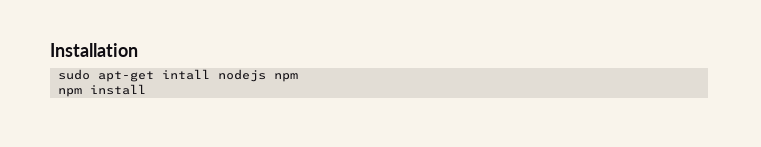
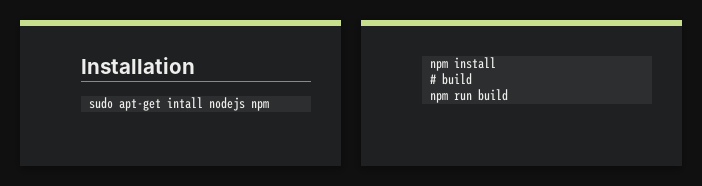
(146, 89) none -> [429,73,472,85] [429,89,508,103] // # build // npm run build

